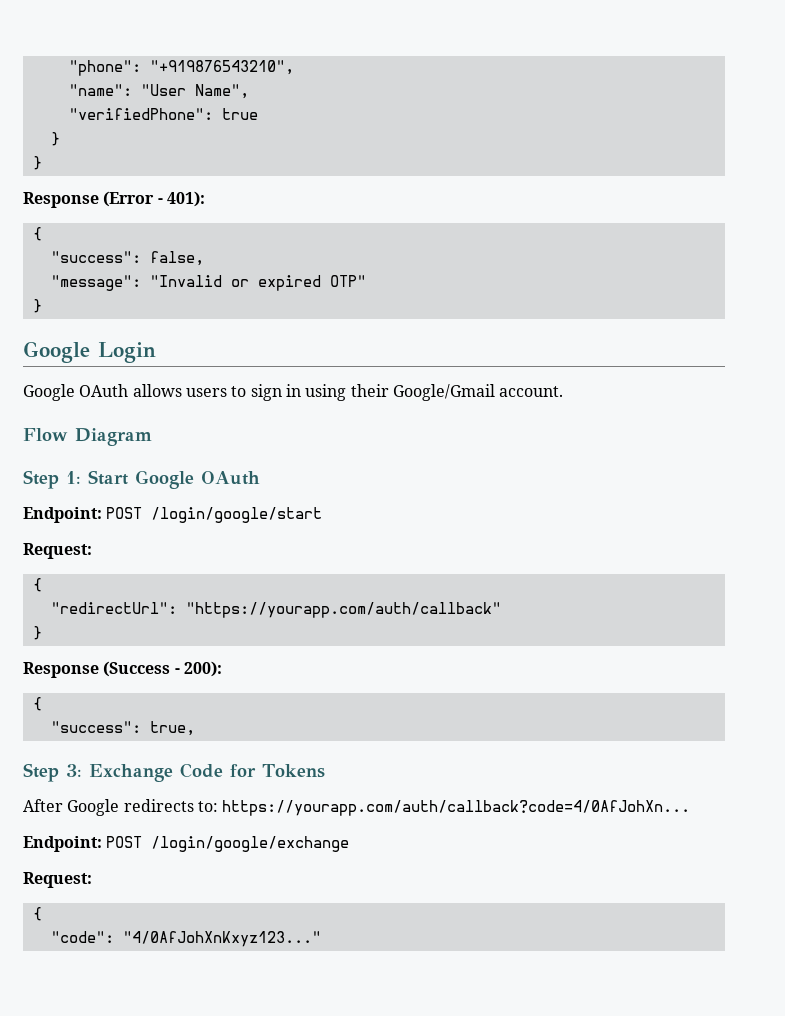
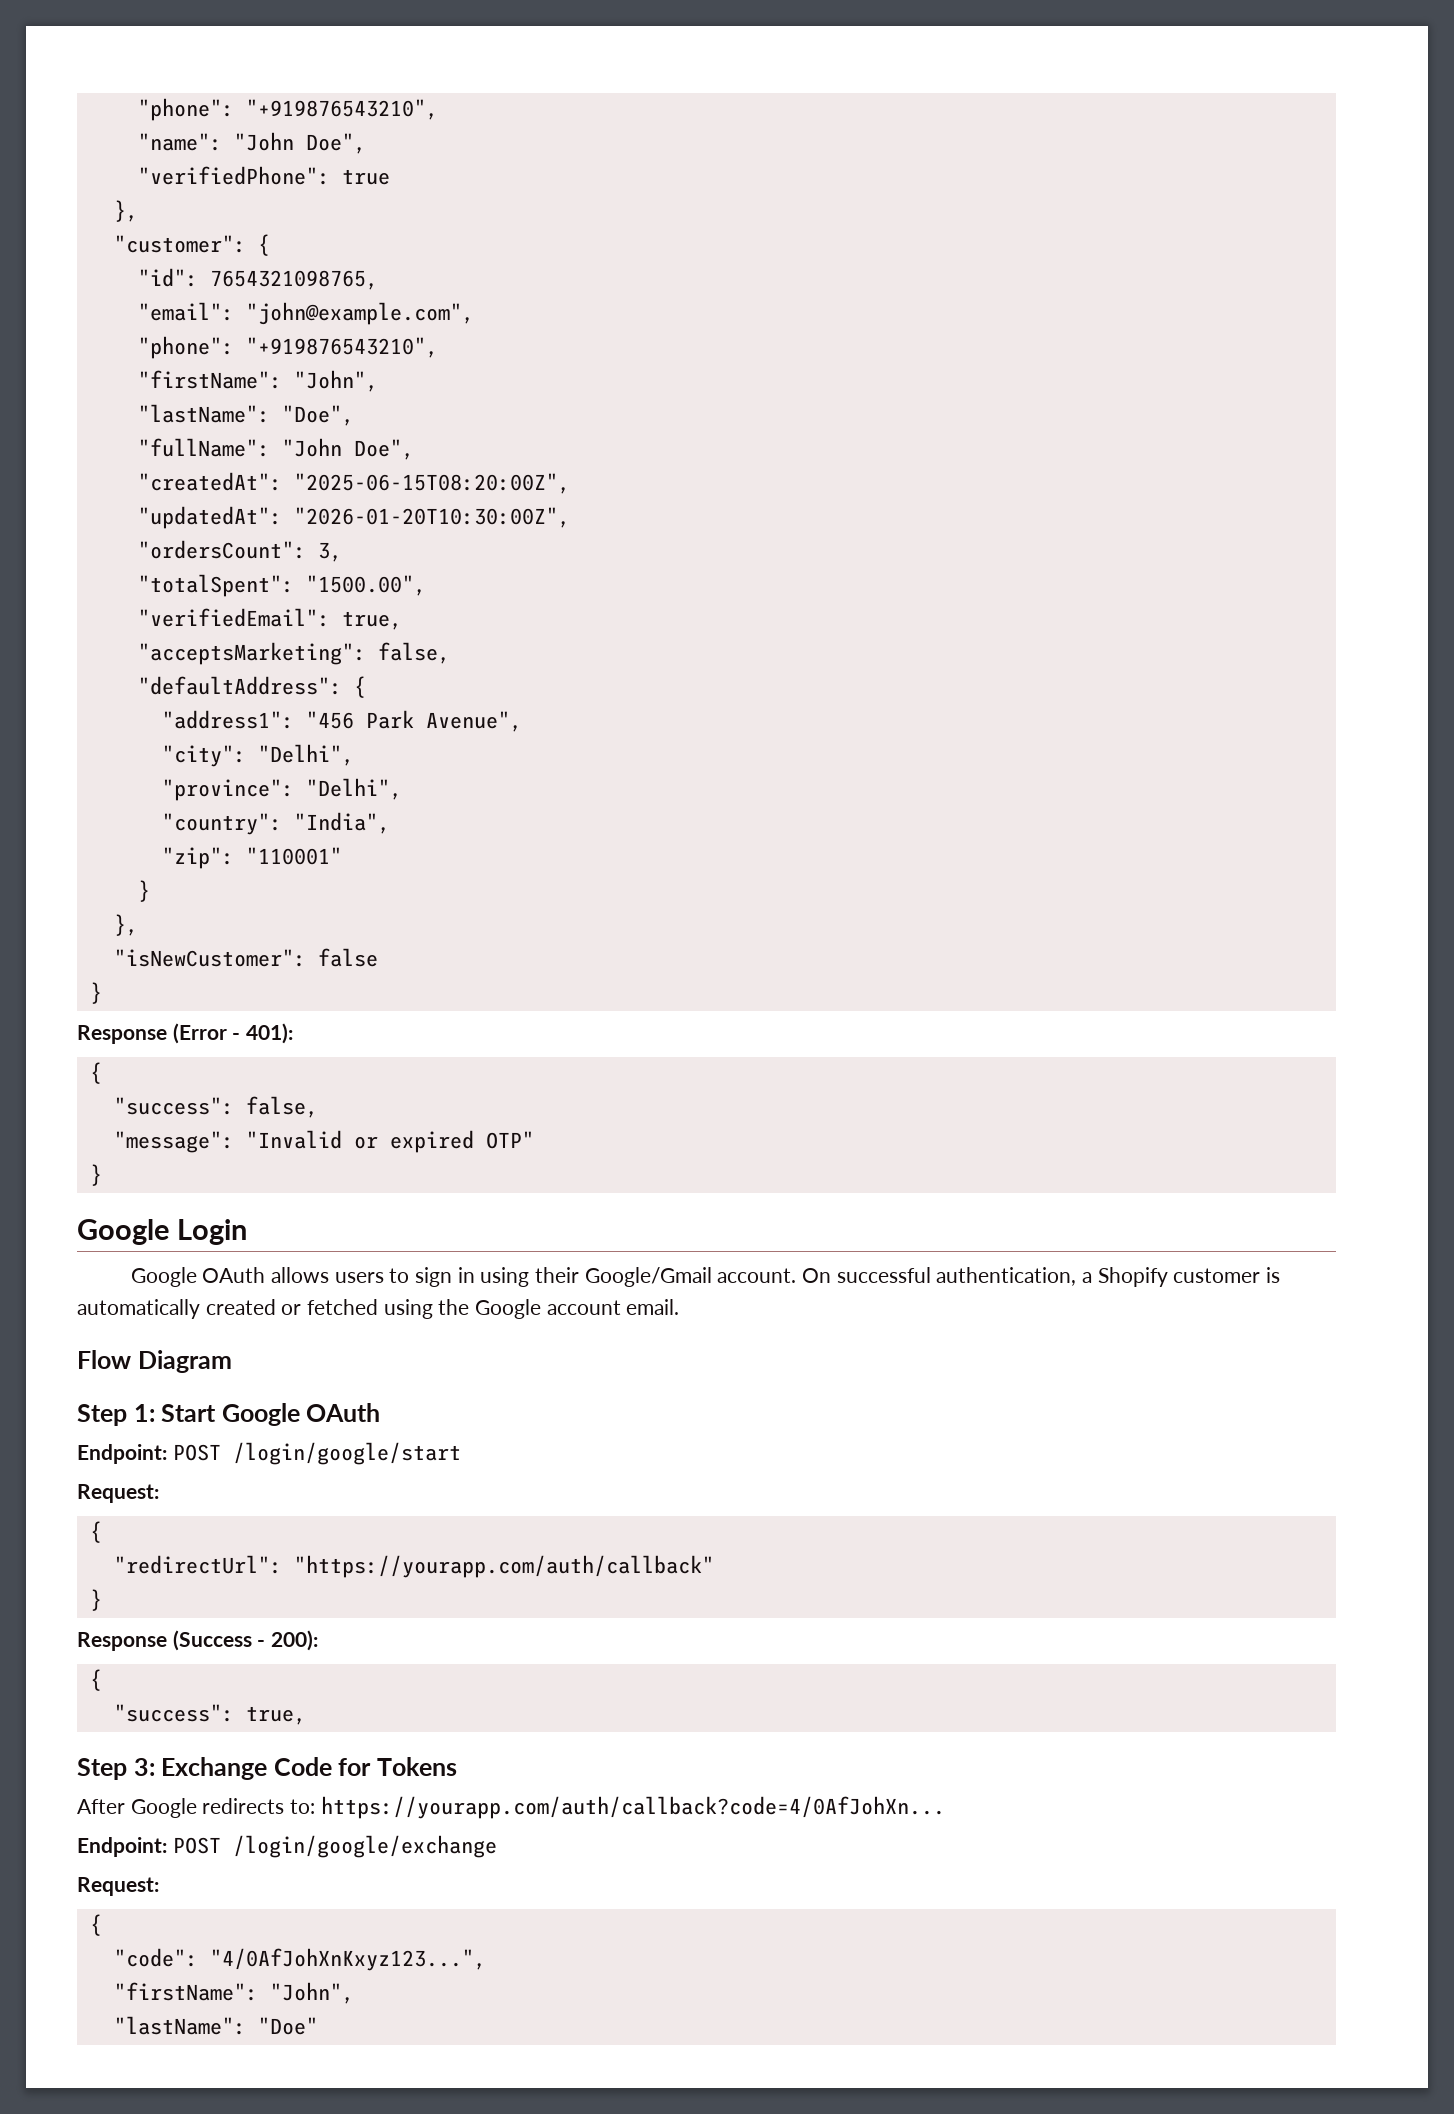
[140,84,249,99] "User Name", -> [233,132,366,154] "John Doe",
[50,132,60,146] } -> [113,200,138,222] [113,234,270,256] [137,268,378,290] [137,302,474,325] [137,336,438,359] [137,370,378,392] [137,404,354,426] [137,438,414,460] [137,472,570,494] [137,506,570,529] [137,540,342,562] [137,574,426,597] [137,608,402,630] [137,642,450,665] [137,676,366,698] [161,710,522,732] [161,744,354,767] [161,778,402,801] [161,812,390,835] [161,847,342,869] [137,880,150,902] [113,914,138,936] [113,948,378,967] }, // "customer": { // "id": 7654321098765, // "email": "john@example.com", // "phone": "+919876543210", // "firstName": "John", // "lastName": "Doe", // "fullName": "John Doe", // "createdAt": "2025-06-15T08:20:00Z", // "updatedAt": "2026-01-20T10:30:00Z", // "ordersCount": 3, // "totalSpent": "1500.00", // "verifiedEmail": true, // "acceptsMarketing": false, // "defaultAddress": { // "address1": "456 Park Avenue", // "city": "Delhi", // "province": "Delhi", // "country": "India", // "zip": "110001" // } // }, // "isNewCustomer": false
(564, 391) none -> [802,1267,1281,1287] [77,1299,680,1319] On successful authentication, a Shopify customer is automatically created or fetched using the Google account email.
[122,931,321,947] "4/0AfJohXnKxyz123..." -> [209,1948,486,1971] [113,1982,354,2004] [113,2016,318,2035] "4/0AfJohXnKxyz123...", // "firstName": "John", // "lastName": "Doe"

